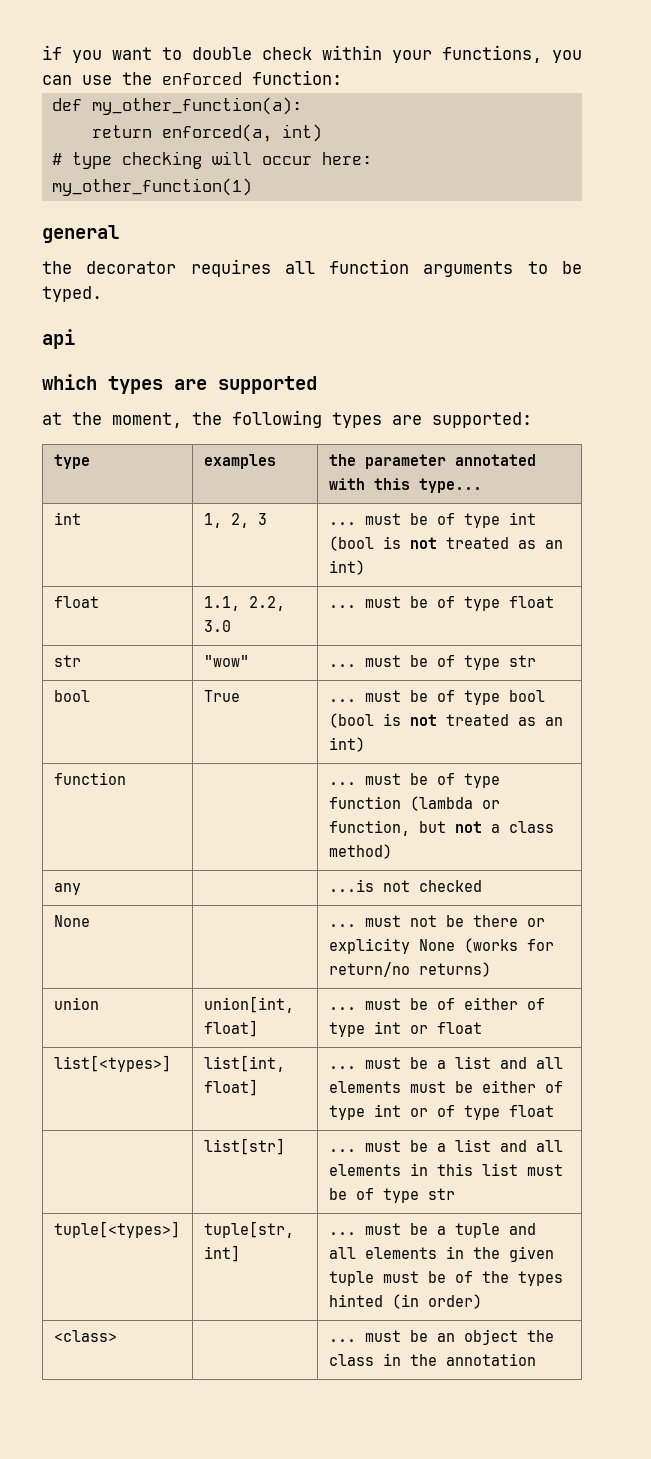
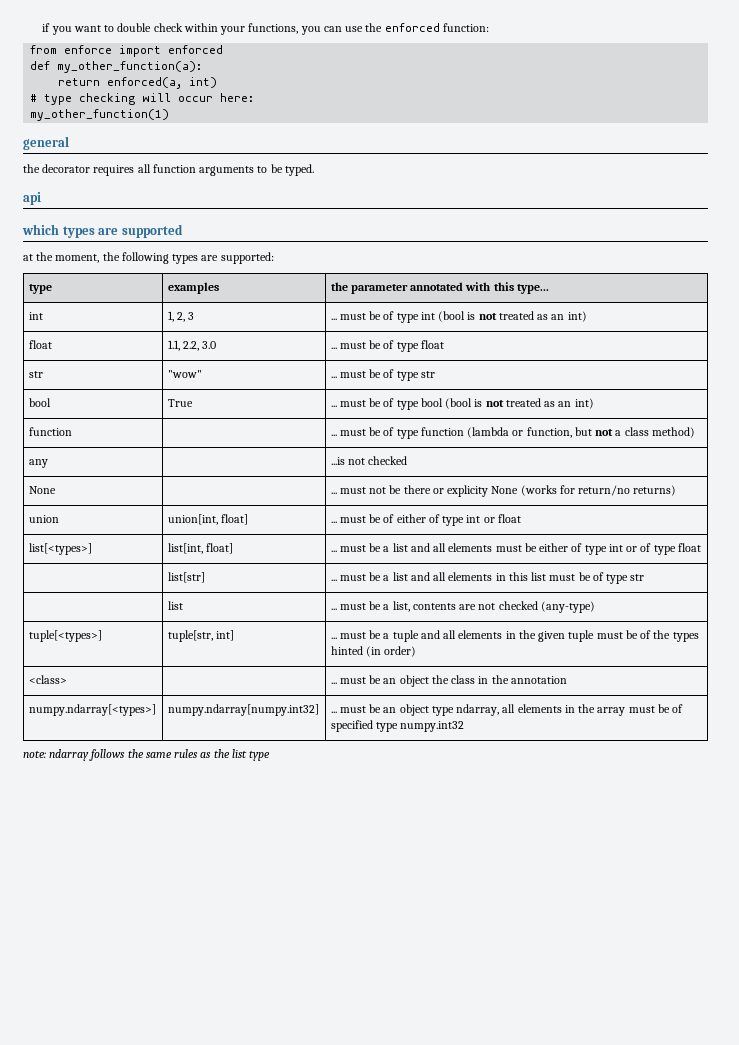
(342, 77) none -> [30,45,224,57] // from enforce import enforced
(455, 1194) none -> [167,601,183,610] [330,601,595,613] // | list | ... must be a list, contents are not checked (any-type)
(536, 1359) none -> [28,704,156,716] [167,704,319,716] [330,704,684,716] [330,720,465,732] [23,749,271,761] // numpy.ndarray[<types>] | numpy.ndarray[numpy.int32] | ... must be an object type ndarray, all elements in the array must be of specified type numpy.int32 // note: ndarray follows the same rules as the list type

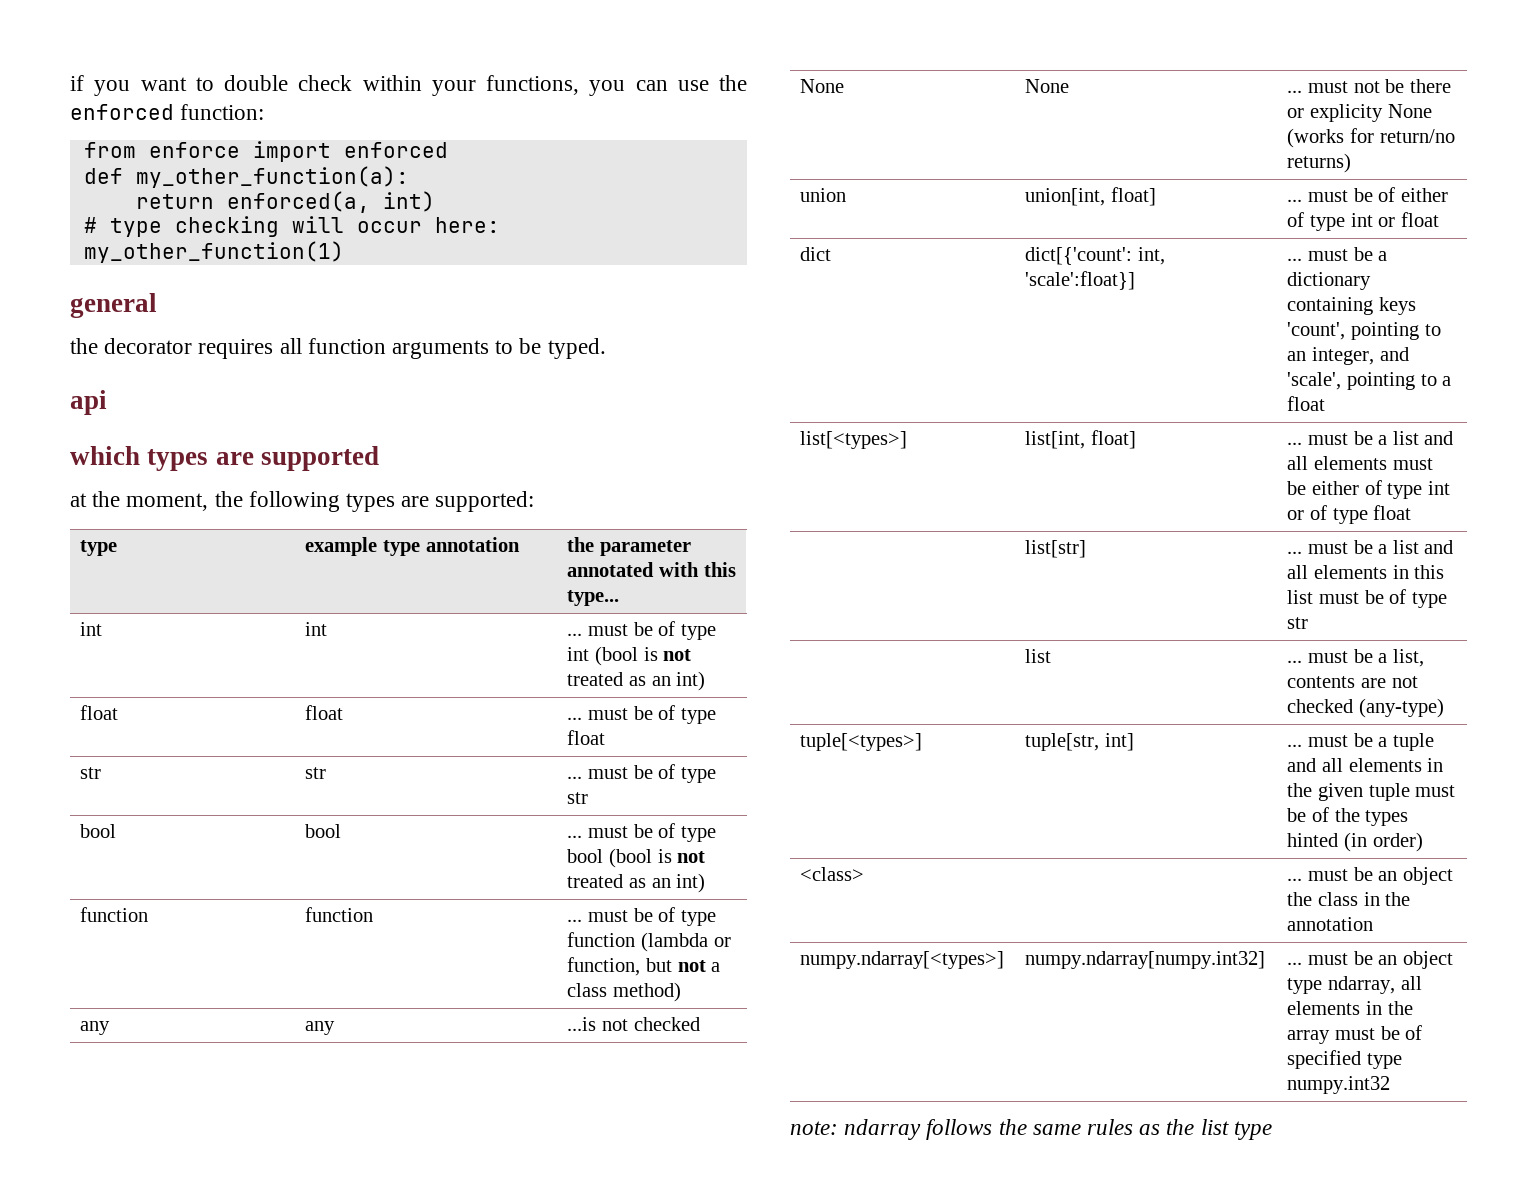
[167,282,219,294] examples -> [305,537,520,556] example type annotation
[167,311,195,322] 1, 2, 3 -> [305,622,328,636] int
[167,340,217,351] 1.1, 2.2, 3.0 -> [305,705,344,720] float
[167,370,202,378] "wow" -> [305,767,327,779] str
[167,399,193,407] True -> [305,824,342,838] bool
(72, 431) none -> [305,907,374,922] function
(48, 463) none -> [305,1021,336,1035] any
(56, 490) | -> [1025,79,1070,93] | None
(521, 518) none -> [800,247,832,261] [1025,247,1166,265] [1025,271,1136,290] [1287,247,1388,261] [1287,272,1372,290] [1287,297,1417,315] [1287,322,1441,340] [1287,347,1409,365] [1287,372,1452,390] [1287,396,1326,411] // dict | dict[{'count': int, 'scale':float}] | ... must be a dictionary containing keys 'count', pointing to an integer, and 'scale', pointing to a float

